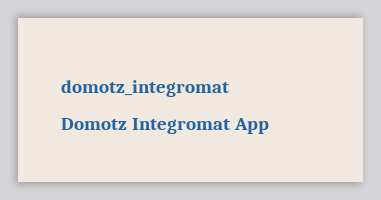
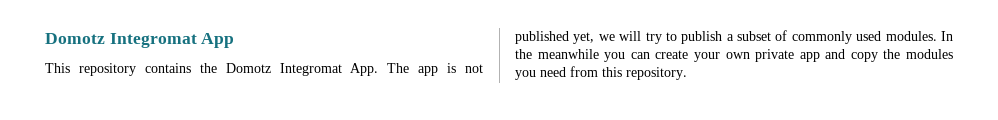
[61,80,229,97] domotz_integromat // -> (45, 38) none
(269, 126) none -> [45,63,483,76] [515,30,953,44] [515,49,953,62] [515,66,687,80] // This repository contains the Domotz Integromat App. The app is not published yet, we will try to publish a subset of commonly used modules. In the meanwhile you can create your own private app and copy the modules you need from this repository.

